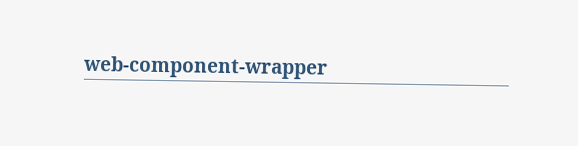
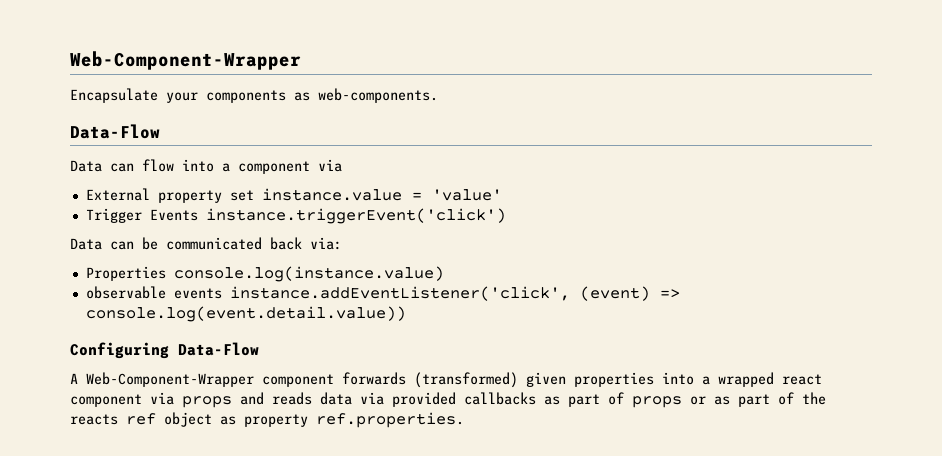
[82,55,328,80] web-component-wrapper -> [70,51,301,70] [70,88,438,103] [70,124,160,139] [70,159,342,174] [85,188,502,203] [85,208,506,224] [70,237,342,250] [85,266,444,282] [85,286,680,301] [85,306,406,322] [70,342,259,359] [70,372,822,388] [70,392,826,408] [70,412,464,428] Web-Component-Wrapper // Encapsulate your components as web-components. // Data-Flow // Data can flow into a component via // External property set instance.value = 'value' // Trigger Events instance.triggerEvent('click') // Data can be communicated back via: // Properties console.log(instance.value) // observable events instance.addEventListener('click', (event) => console.log(event.detail.value)) // Configuring Data-Flow // A Web-Component-Wrapper component forwards (transformed) given properties into a wrapped react component via props and reads data via provided callbacks as part of props or as part of the reacts ref object as property ref.properties.

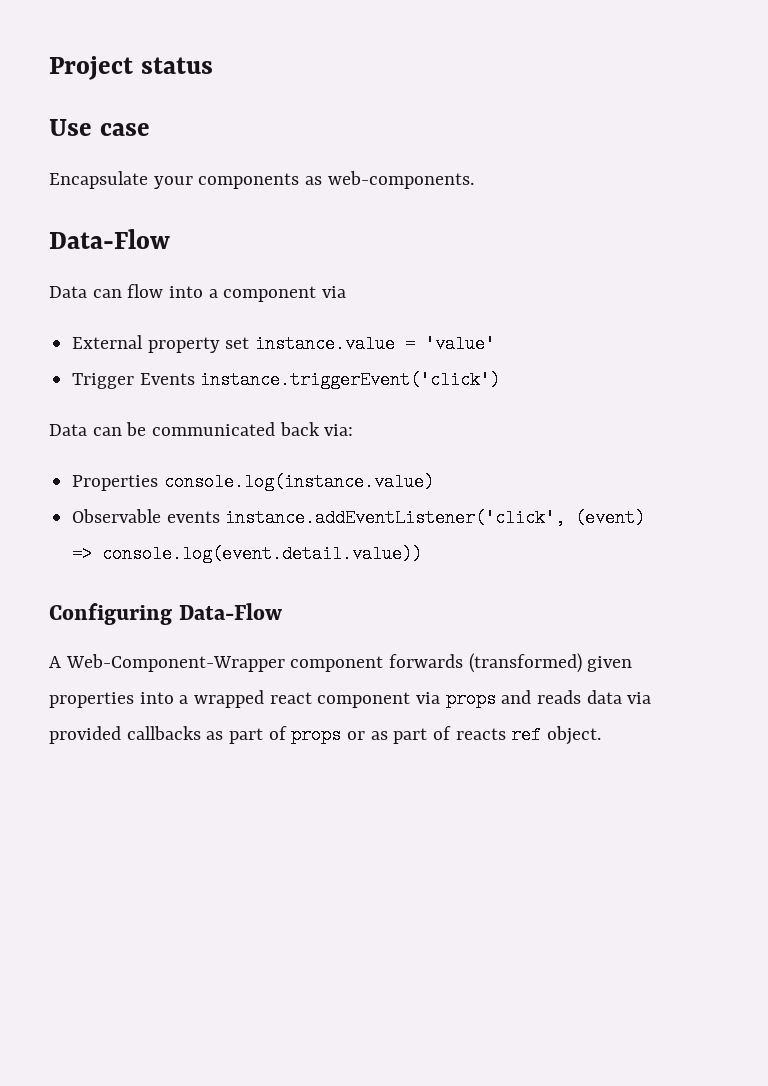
[70,51,301,70] Web-Component-Wrapper -> [49,56,213,80] [49,119,150,136] Project status // Use case
[85,286,166,299] observable -> [72,509,162,523] Observable
[802,392,826,405] the -> (452, 733) none
[164,412,464,428] object as property ref.properties. -> [547,726,602,745] object.

